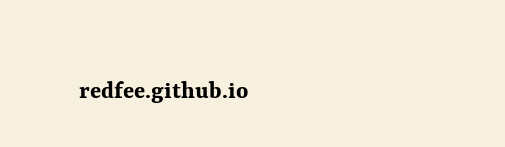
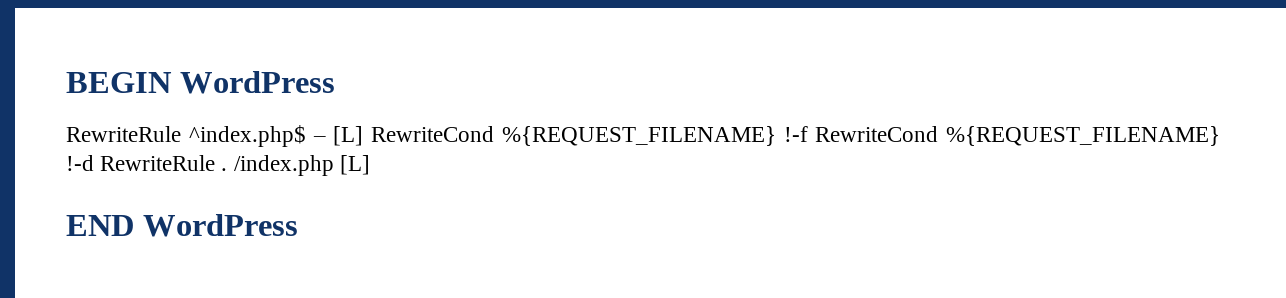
[79,81,248,103] redfee.github.io -> [66,71,335,94] [66,125,1220,147] [66,155,370,176] [66,214,298,237] BEGIN WordPress // RewriteRule ^index.php$ – [L] RewriteCond %{REQUEST_FILENAME} !-f RewriteCond %{REQUEST_FILENAME} !-d RewriteRule . /index.php [L] // END WordPress

